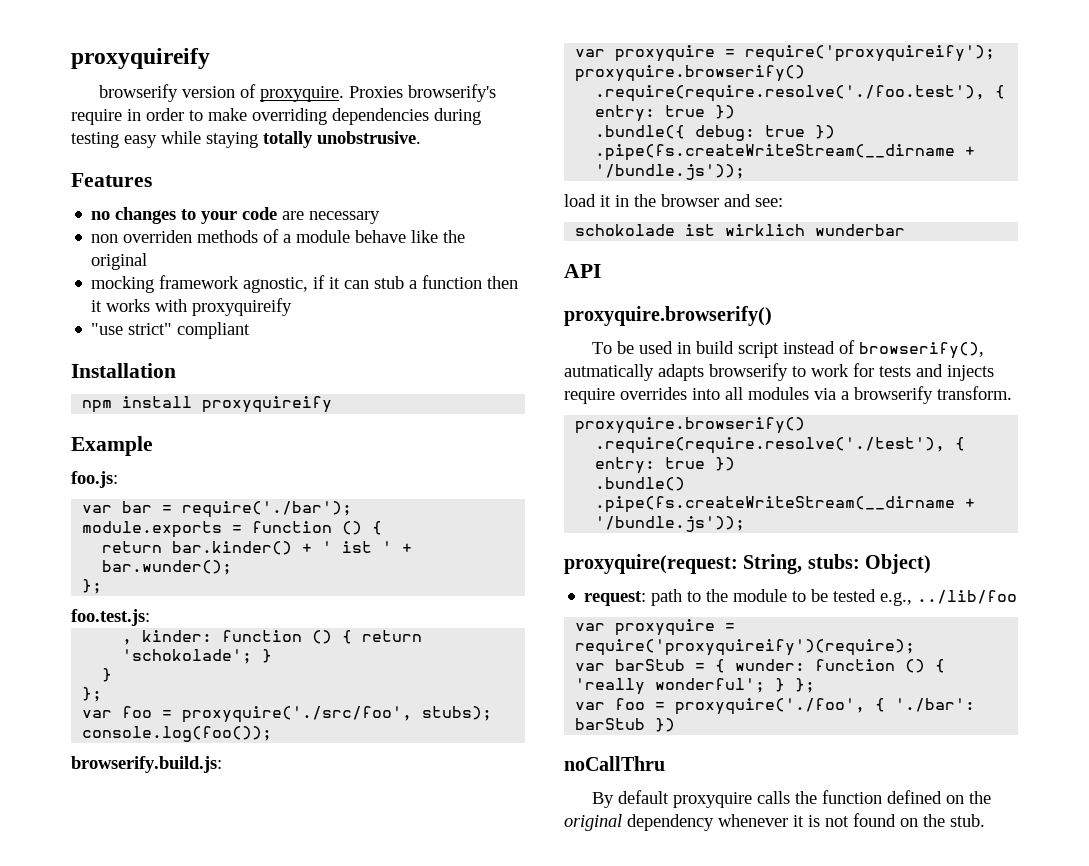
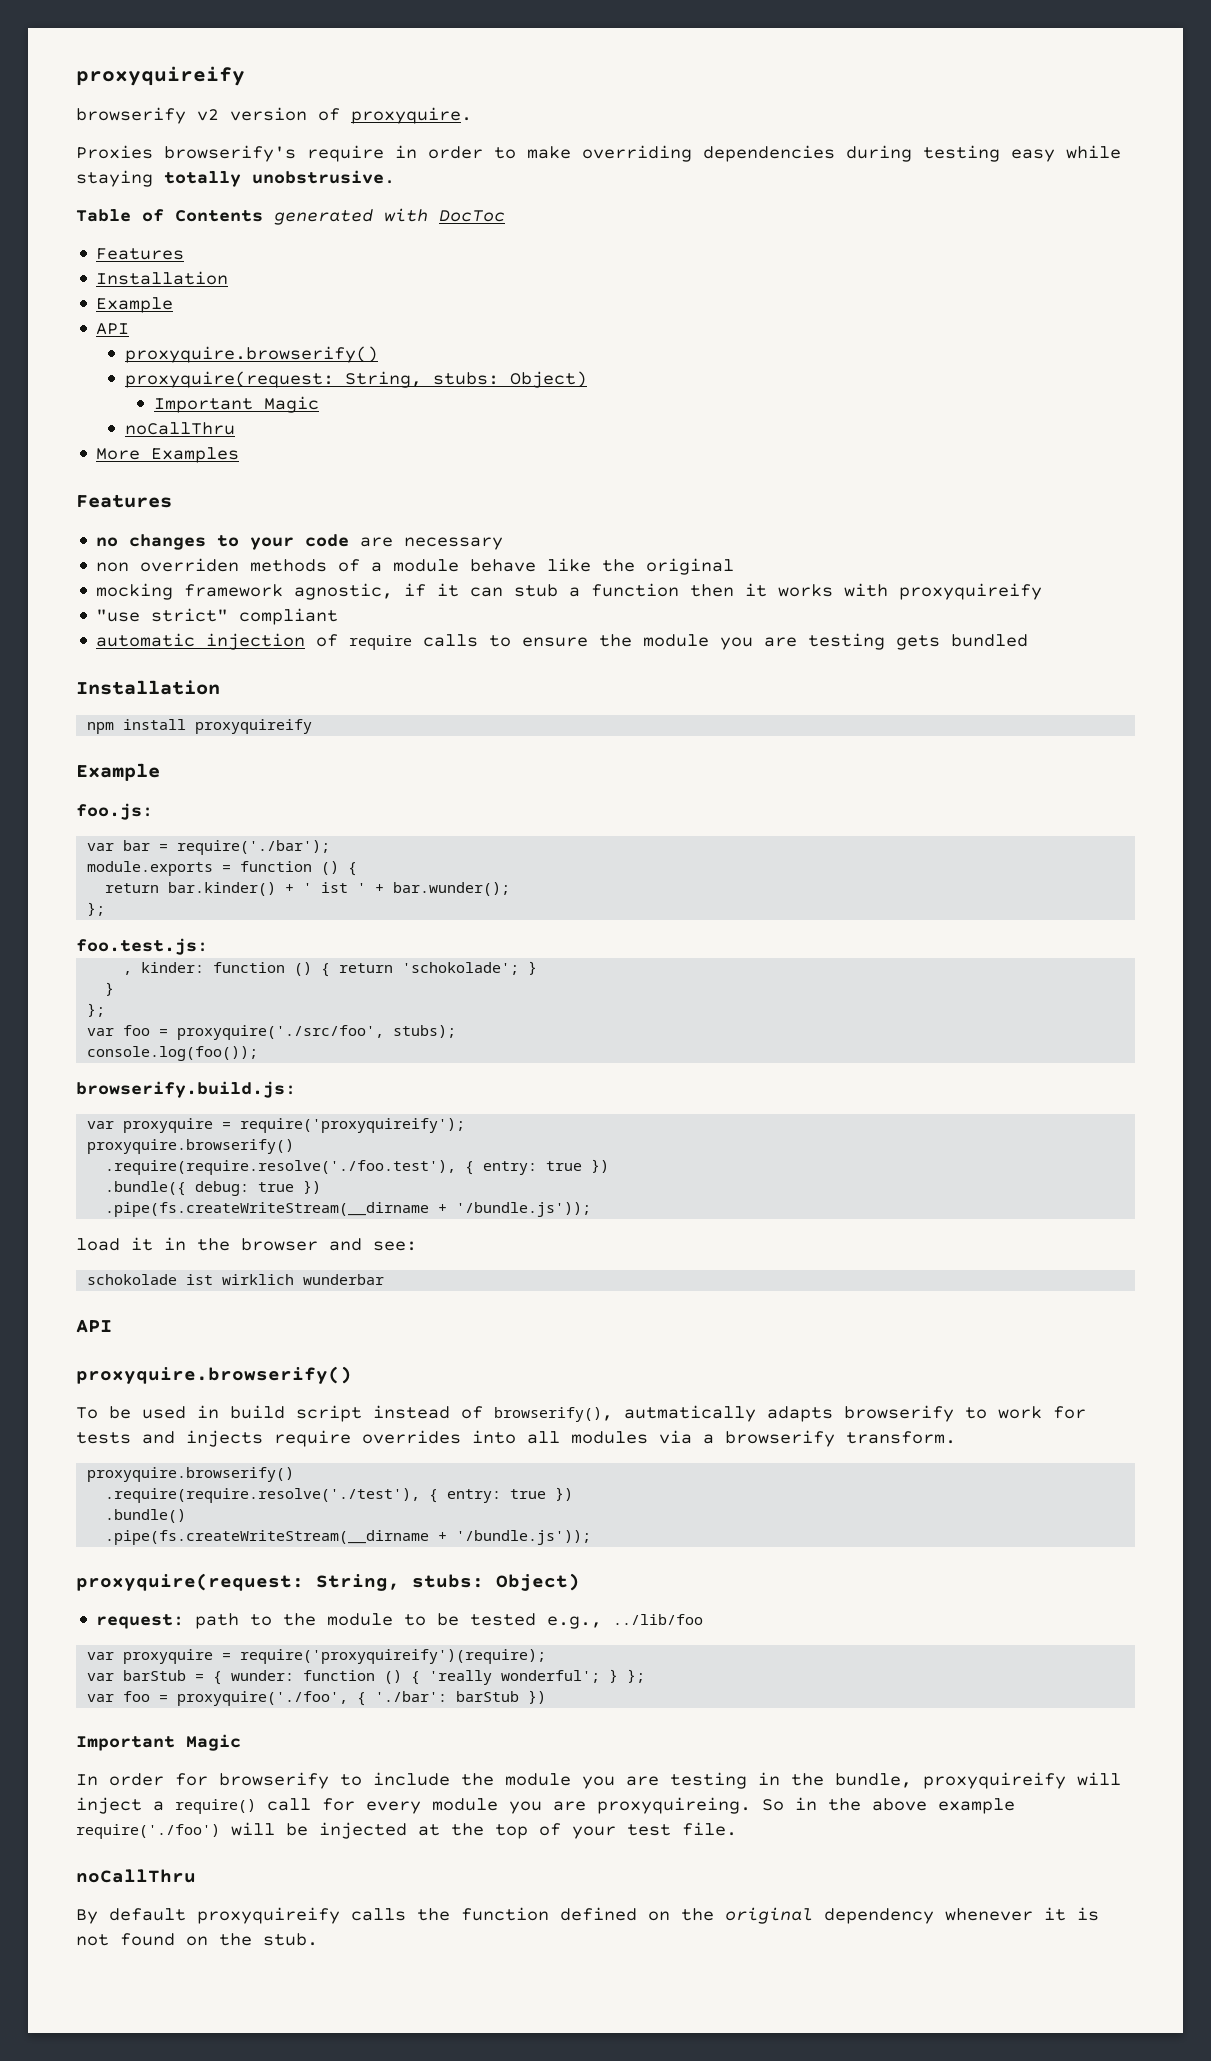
(178, 93) none -> [197,109,219,121] v2
(344, 94) none -> (472, 115) //
(421, 137) none -> [76,208,505,225] [96,248,185,260] [96,271,229,285] [96,297,174,313] [96,323,130,335] [125,346,379,363] [125,371,588,388] [153,396,319,413] [125,422,236,435] [96,447,240,463] // Table of Contents generated with DocToc // Features // Installation // Example // API // proxyquire.browserify() // proxyquire(request: String, stubs: Object) // Important Magic // noCallThru // More Examples
(251, 330) none -> [96,633,1029,650] // automatic injection of require calls to ensure the module you are testing gets bundled
(676, 725) none -> [76,1734,241,1751] [76,1772,1121,1789] [76,1797,1015,1814] [76,1822,737,1839] // Important Magic // In order for browserify to include the module you are testing in the bundle, proxyquireify will inject a require() call for every module you are proxyquireing. So in the above example require('./foo') will be injected at the top of your test file.
[672,792,752,808] proxyquire -> [197,1907,340,1924] proxyquireify

